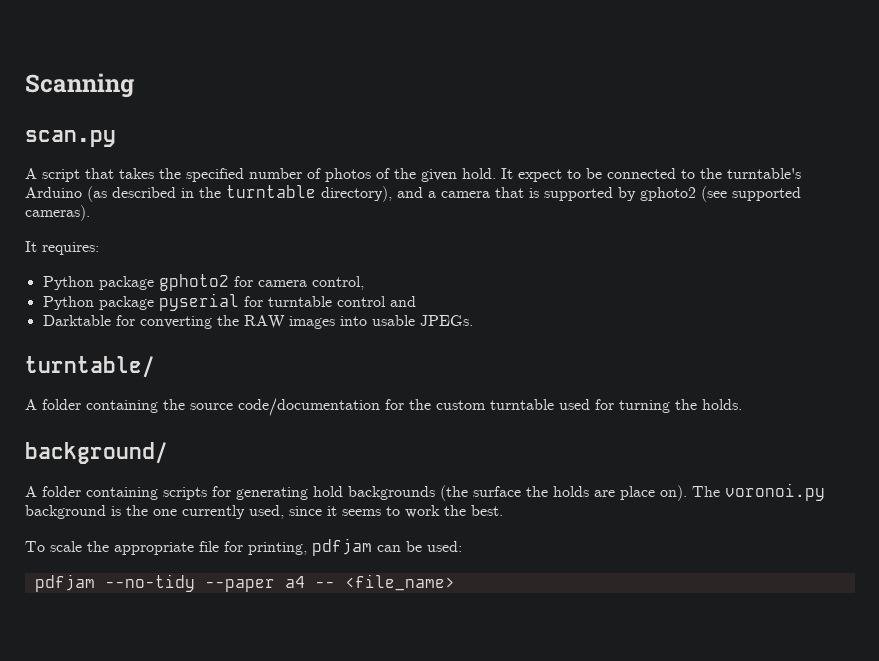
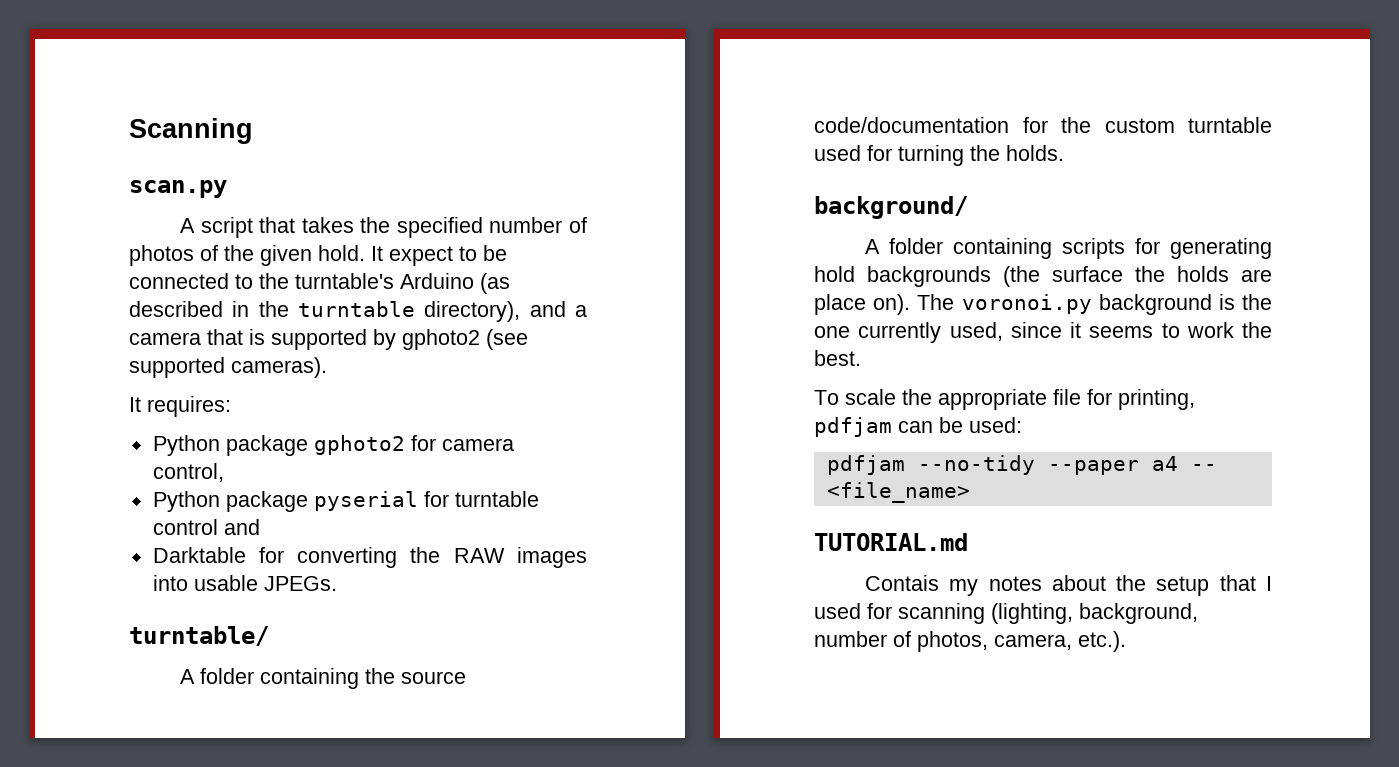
(455, 582) none -> [814,533,968,551] [865,575,1272,596] [814,603,1198,624] [814,631,1126,652] // TUTORIAL.md // Contais my notes about the setup that I used for scanning (lighting, background, number of photos, camera, etc.).

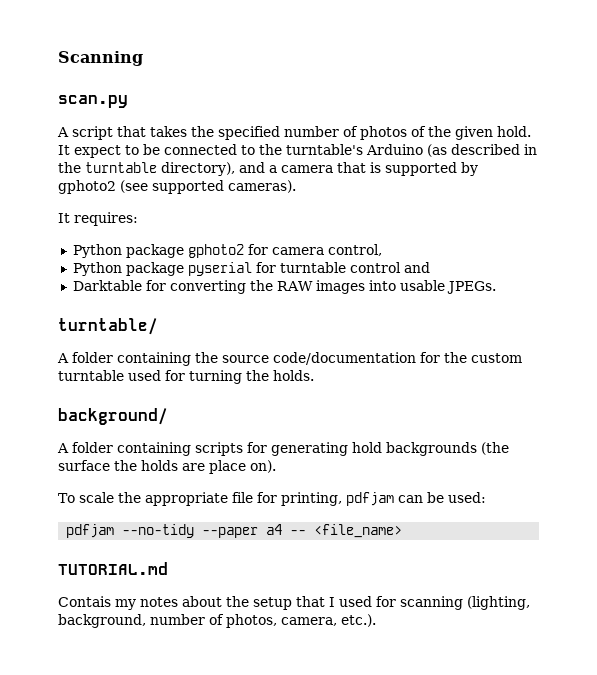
[917,294,1272,315] [814,322,1272,343] [814,350,861,366] The voronoi.py background is the one currently used, since it seems to work the best. -> (276, 466) none

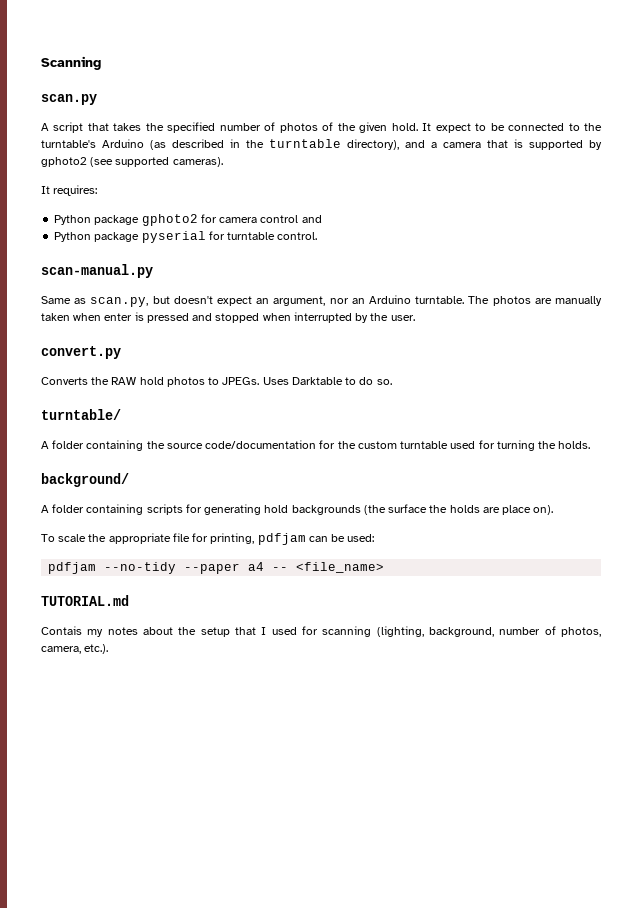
[327,244,382,256] control, -> [260,215,322,223] control and
[349,262,430,273] [72,280,496,294] control and // Darktable for converting the RAW images into usable JPEGs. -> [277,232,318,240] [41,264,153,278] [41,295,602,307] [41,312,415,323] [41,346,121,359] [41,377,392,387] control. // scan-manual.py // Same as scan.py, but doesn't expect an argument, nor an Arduino turntable. The photos are manually taken when enter is pressed and stopped when interrupted by the user. // convert.py // Converts the RAW hold photos to JPEGs. Uses Darktable to do so.

